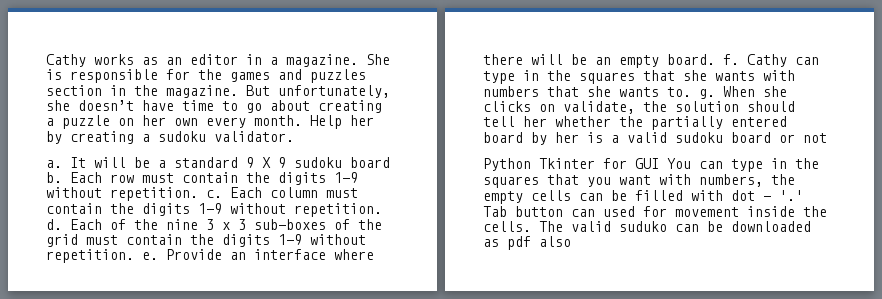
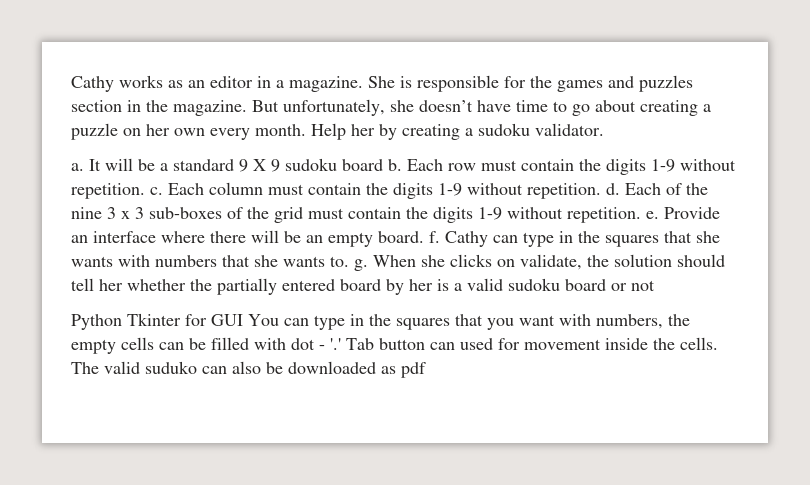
(699, 228) none -> [232,361,261,374] also
[539,236,571,247] also -> (426, 370) none

